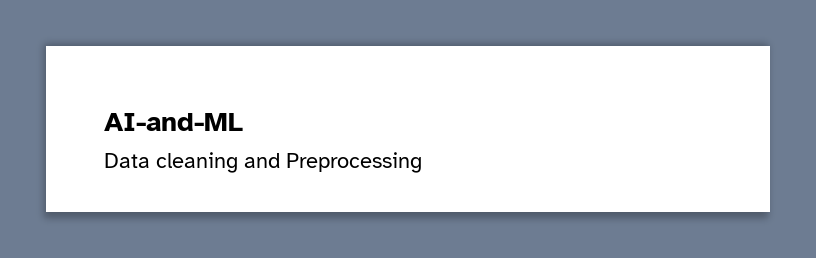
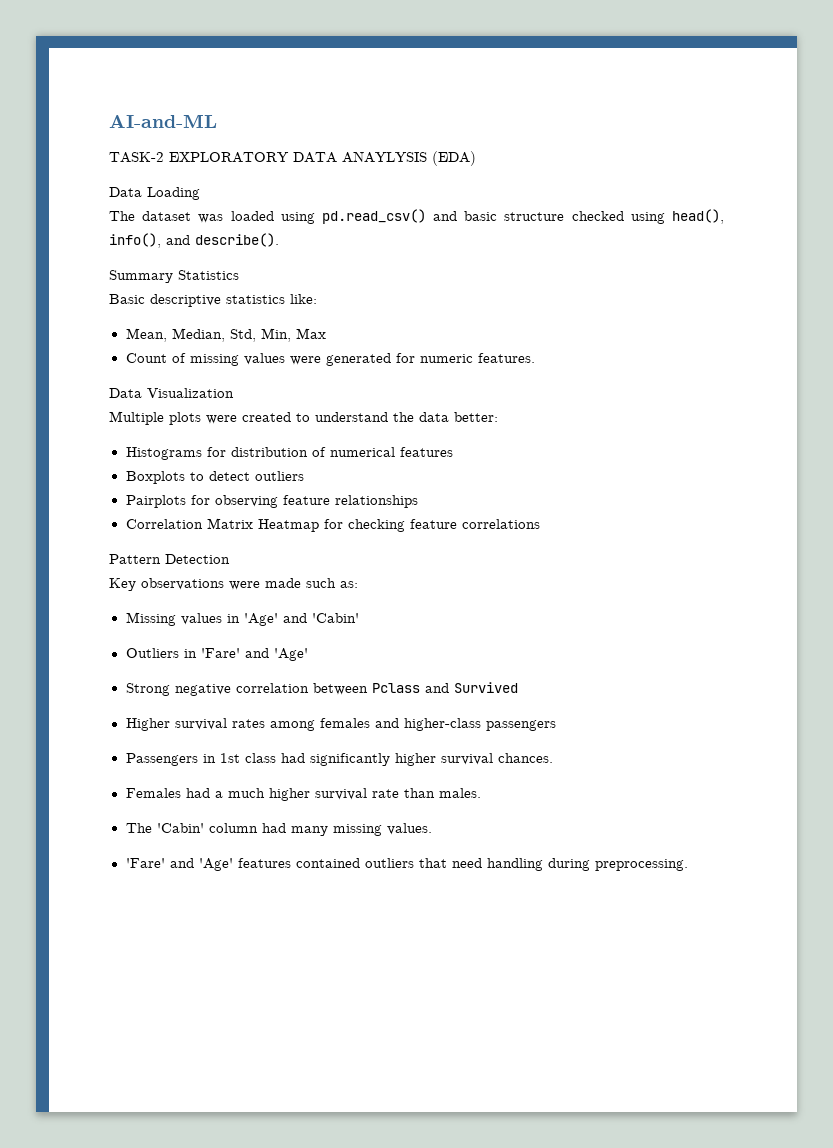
[104,152,422,173] Data cleaning and Preprocessing -> [109,151,476,166] [109,187,200,200] [109,209,724,224] [109,233,279,248] [109,270,239,283] [109,294,317,307] [125,328,326,342] [125,353,535,366] [109,388,234,398] [109,411,498,425] [125,447,453,460] [125,471,304,484] [125,495,418,508] [125,518,540,532] [109,554,230,564] [109,578,358,591] [125,612,359,626] [125,648,308,661] [125,682,518,696] [125,718,556,731] [125,753,553,766] [125,788,481,801] [125,823,432,836] [125,858,688,871] TASK-2 EXPLORATORY DATA ANAYLYSIS (EDA) // Data Loading // The dataset was loaded using pd.read_csv() and basic structure checked using head(), info(), and describe(). // Summary Statistics // Basic descriptive statistics like: // Mean, Median, Std, Min, Max // Count of missing values were generated for numeric features. // Data Visualization // Multiple plots were created to understand the data better: // Histograms for distribution of numerical features // Boxplots to detect outliers // Pairplots for observing feature relationships // Correlation Matrix Heatmap for checking feature correlations // Pattern Detection // Key observations were made such as: // Missing values in 'Age' and 'Cabin' // Outliers in 'Fare' and 'Age' // Strong negative correlation between Pclass and Survived // Higher survival rates among females and higher-class passengers // Passengers in 1st class had significantly higher survival chances. // Females had a much higher survival rate than males. // The 'Cabin' column had many missing values. // 'Fare' and 'Age' features contained outliers that need handling during preprocessing.

